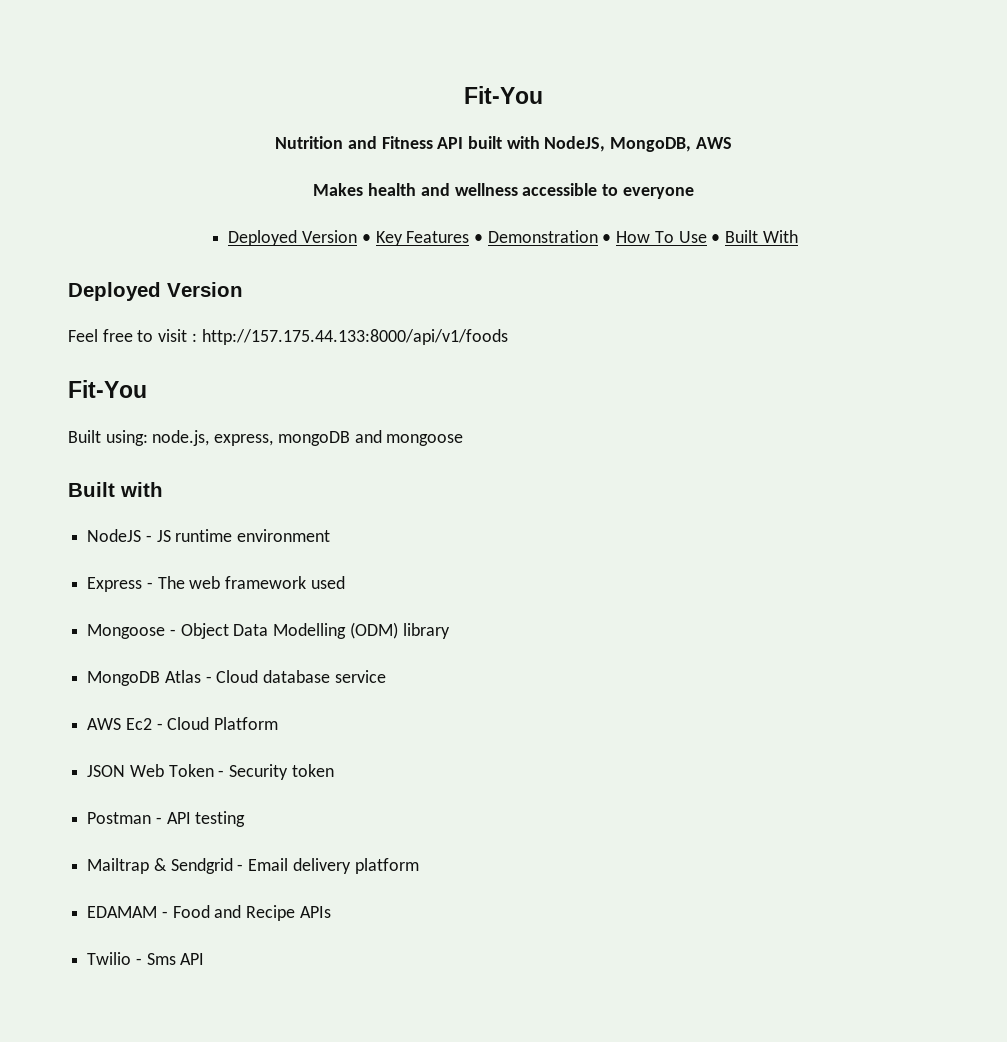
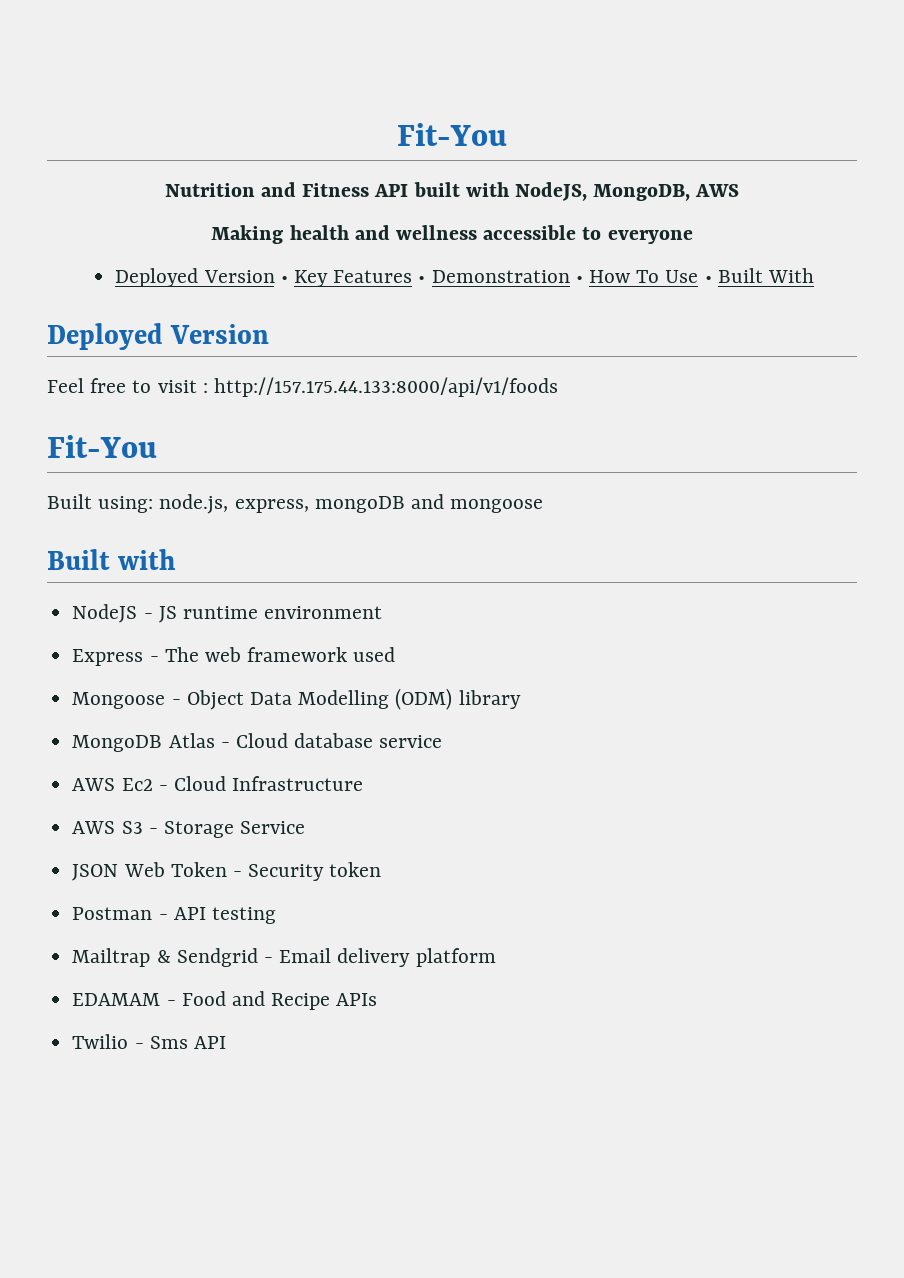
[313,183,364,196] Makes -> [211,225,284,244] Making
[214,717,279,730] Platform -> [232,776,364,791] [72,821,306,838] Infrastructure // AWS S3 - Storage Service

